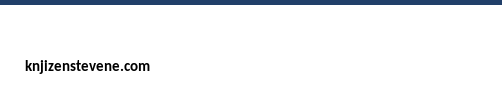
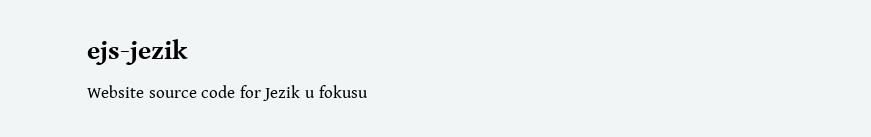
[25,60,150,74] knjizenstevene.com -> [87,39,188,65] [87,85,368,101] ejs-jezik // Website source code for Jezik u fokusu

